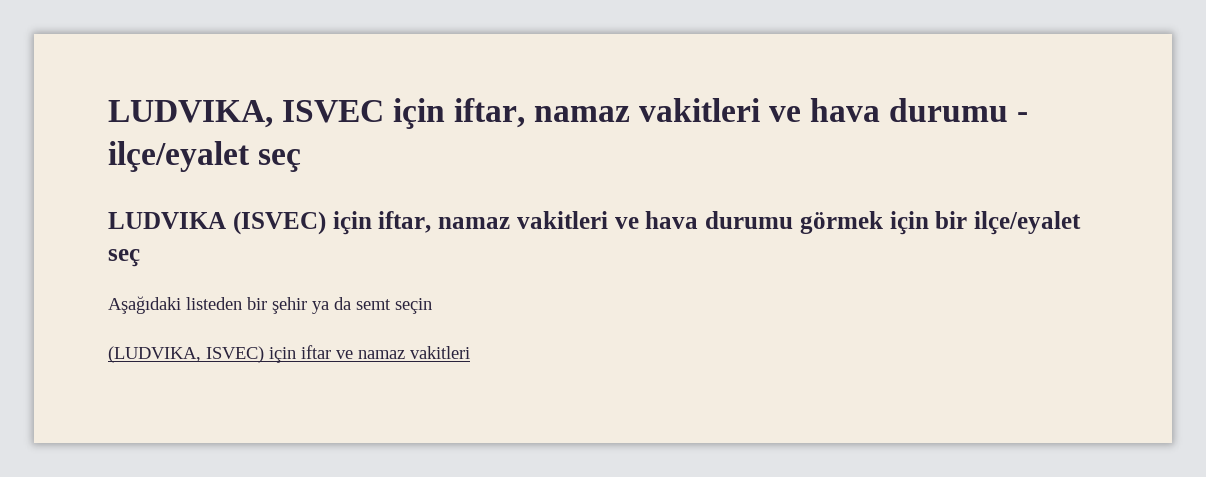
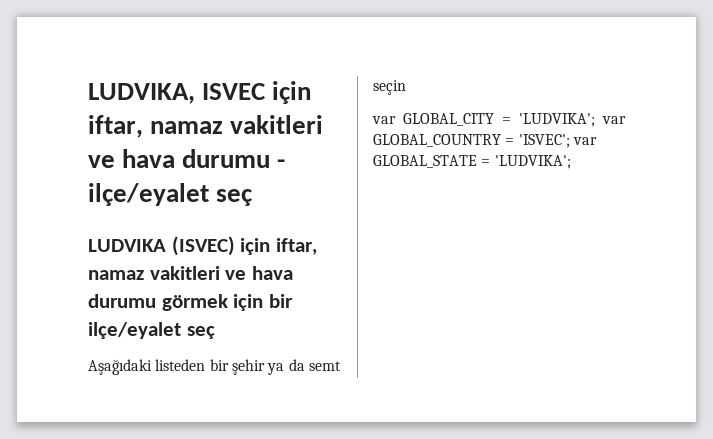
[108,345,470,363] (LUDVIKA, ISVEC) için iftar ve namaz vakitleri -> [372,113,626,127] [373,134,597,148] [373,155,571,169] var GLOBAL_CITY = 'LUDVIKA'; var GLOBAL_COUNTRY = 'ISVEC'; var GLOBAL_STATE = 'LUDVIKA';

